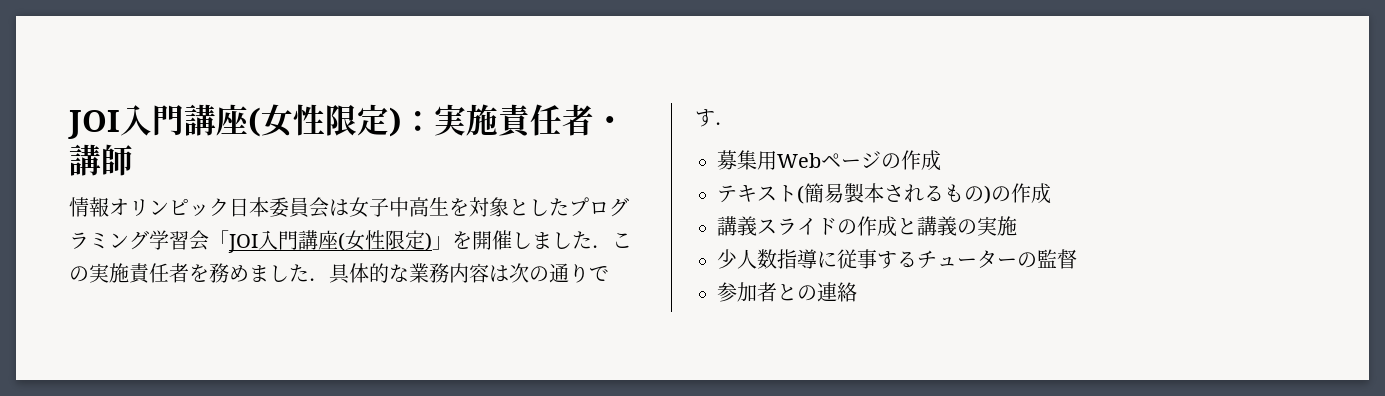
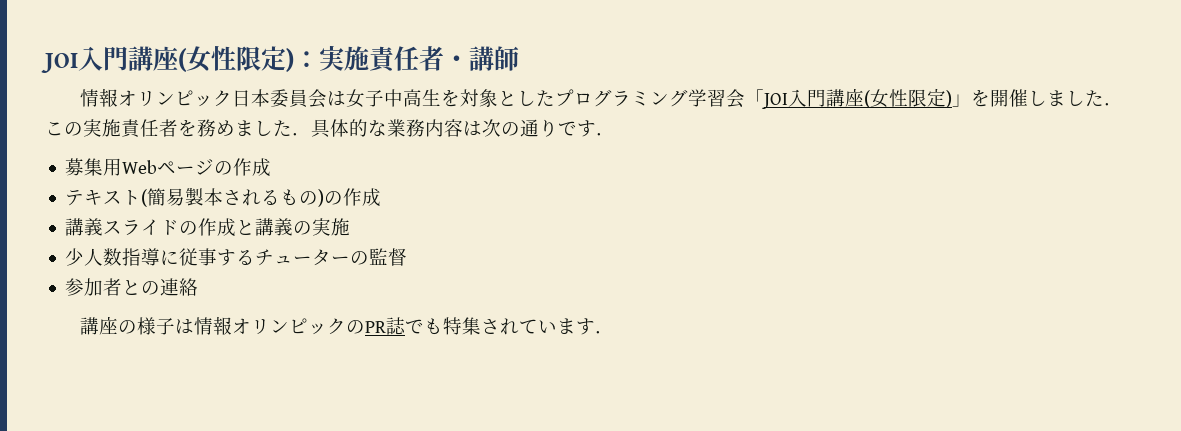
(857, 292) none -> [79,316,614,335] // 講座の様子は情報オリンピックのPR誌でも特集されています．

